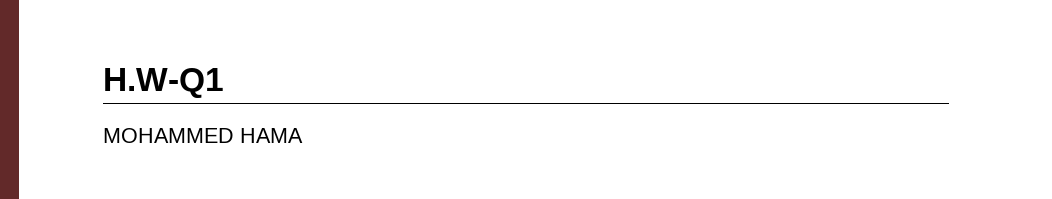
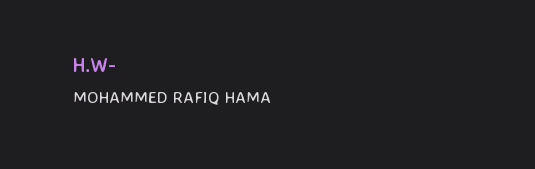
[103,68,224,98] H.W-Q1 -> [73,58,116,72] H.W-
(234, 135) none -> [173,92,220,105] RAFIQ

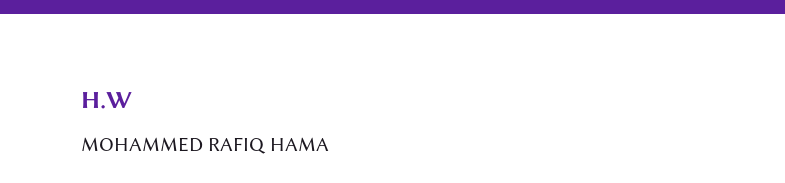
[73,58,116,72] H.W- -> [81,92,132,109] H.W

